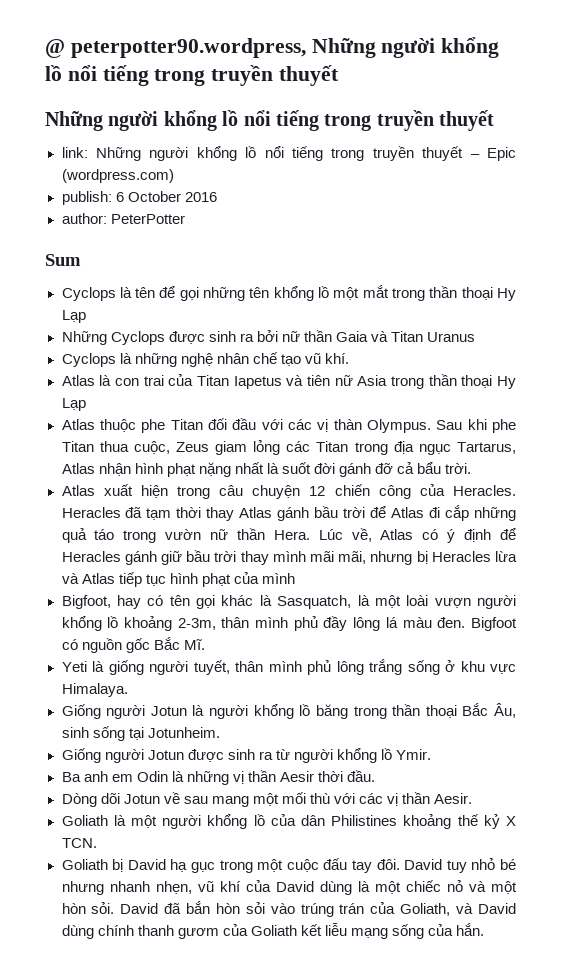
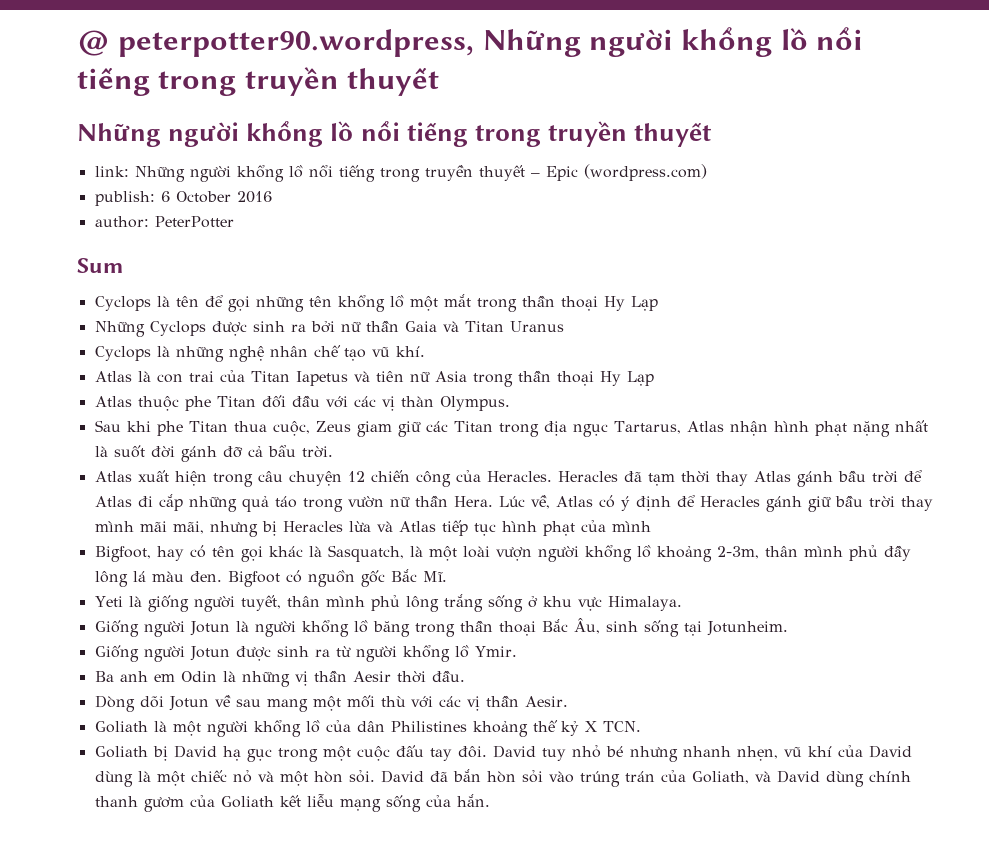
(431, 426) none -> (510, 403) //
[253,440,281,455] lỏng -> [397,421,421,437] giữ

